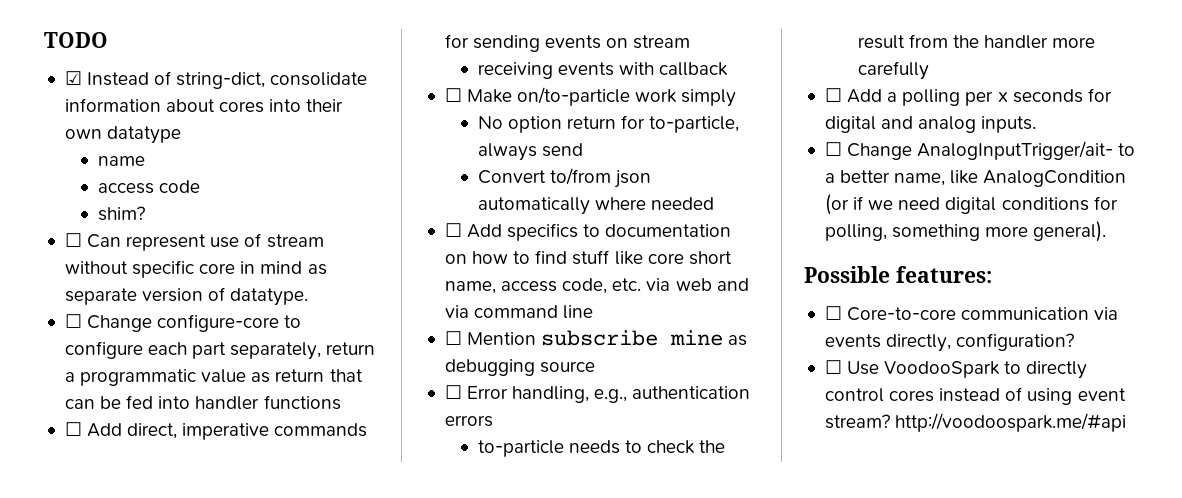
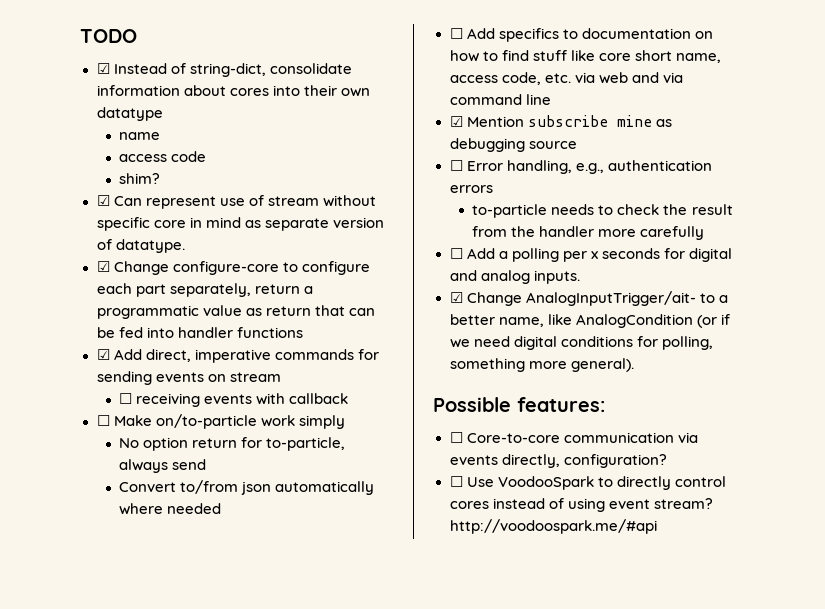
[64,233,82,247] ☐ -> [96,195,110,206] ☑
[64,314,82,328] ☐ -> [96,261,110,272] ☑
[64,422,82,436] ☐ -> [96,349,110,360] ☑
(691, 42) none -> [119,393,133,404] ☐
[444,331,462,345] ☐ -> [449,116,463,127] ☑
[824,142,842,156] ☐ -> [449,292,463,303] ☑

